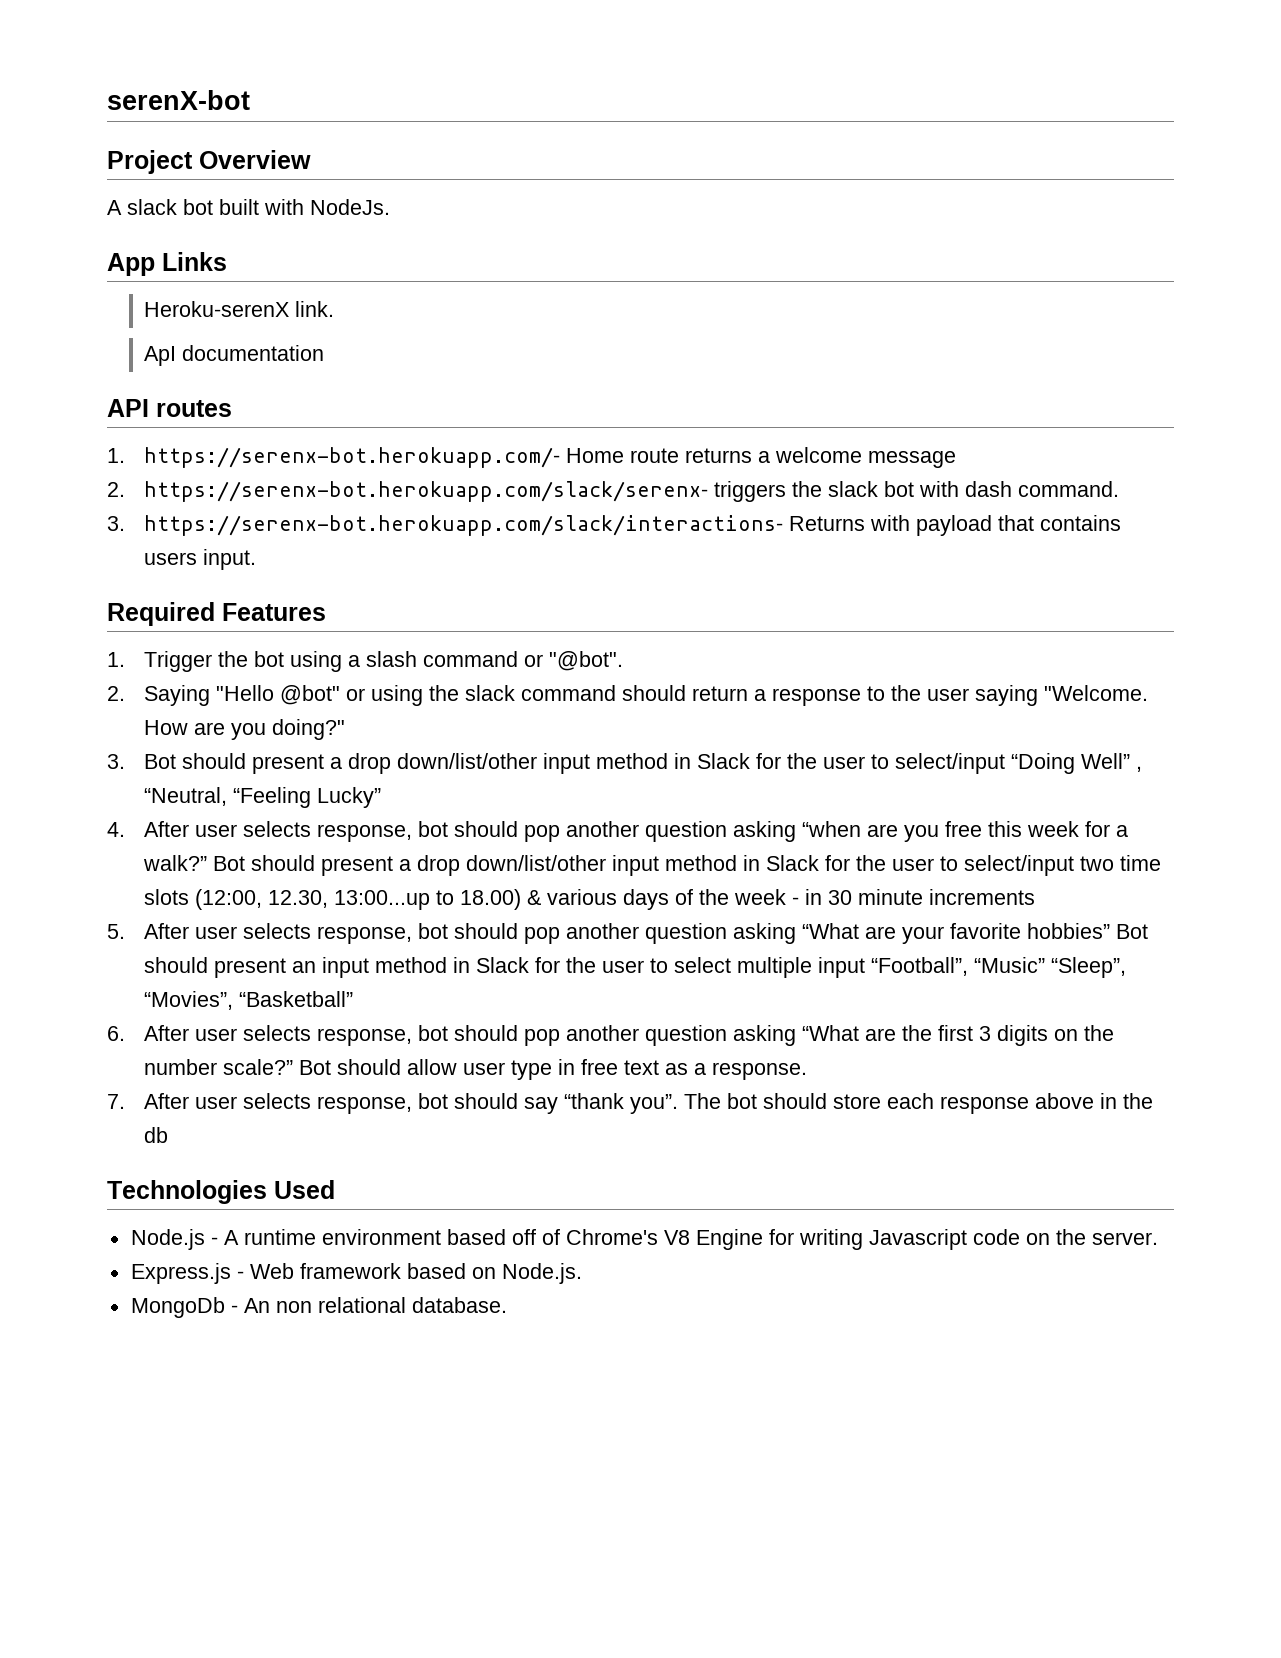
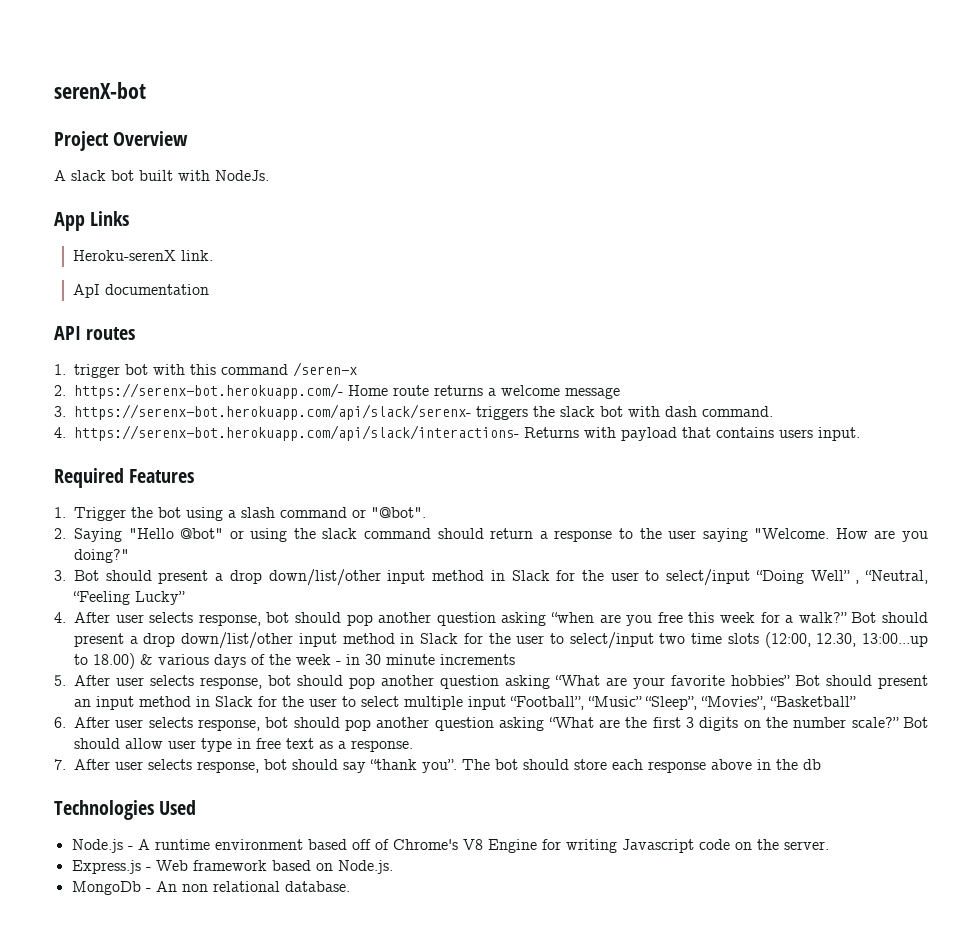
(125, 455) none -> [74,362,357,378] [54,385,66,396] trigger bot with this command /seren-x // 2.
[107,481,709,502] 2. https://serenx-bot.herokuapp.com/slack/serenx- -> [54,404,471,420] 3. https://serenx-bot.herokuapp.com/api/slack/serenx-
[107,515,784,536] 3. https://serenx-bot.herokuapp.com/slack/interactions- -> [54,425,519,441] 4. https://serenx-bot.herokuapp.com/api/slack/interactions-

